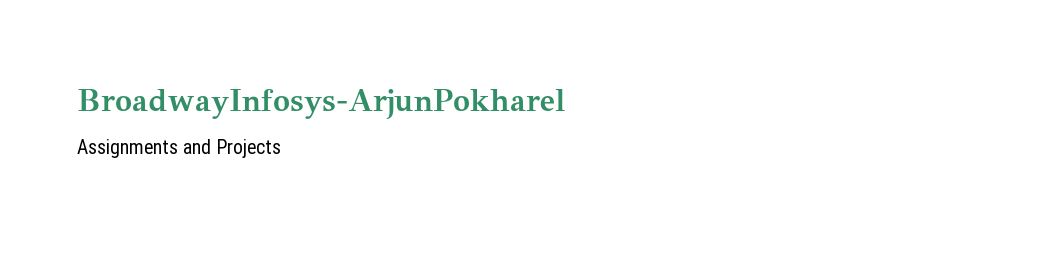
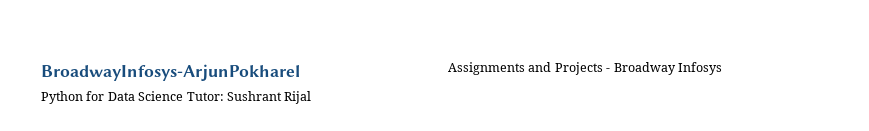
(565, 104) none -> [41,91,312,104] // Python for Data Science Tutor: Sushrant Rijal
(281, 148) none -> [606,62,722,75] - Broadway Infosys

